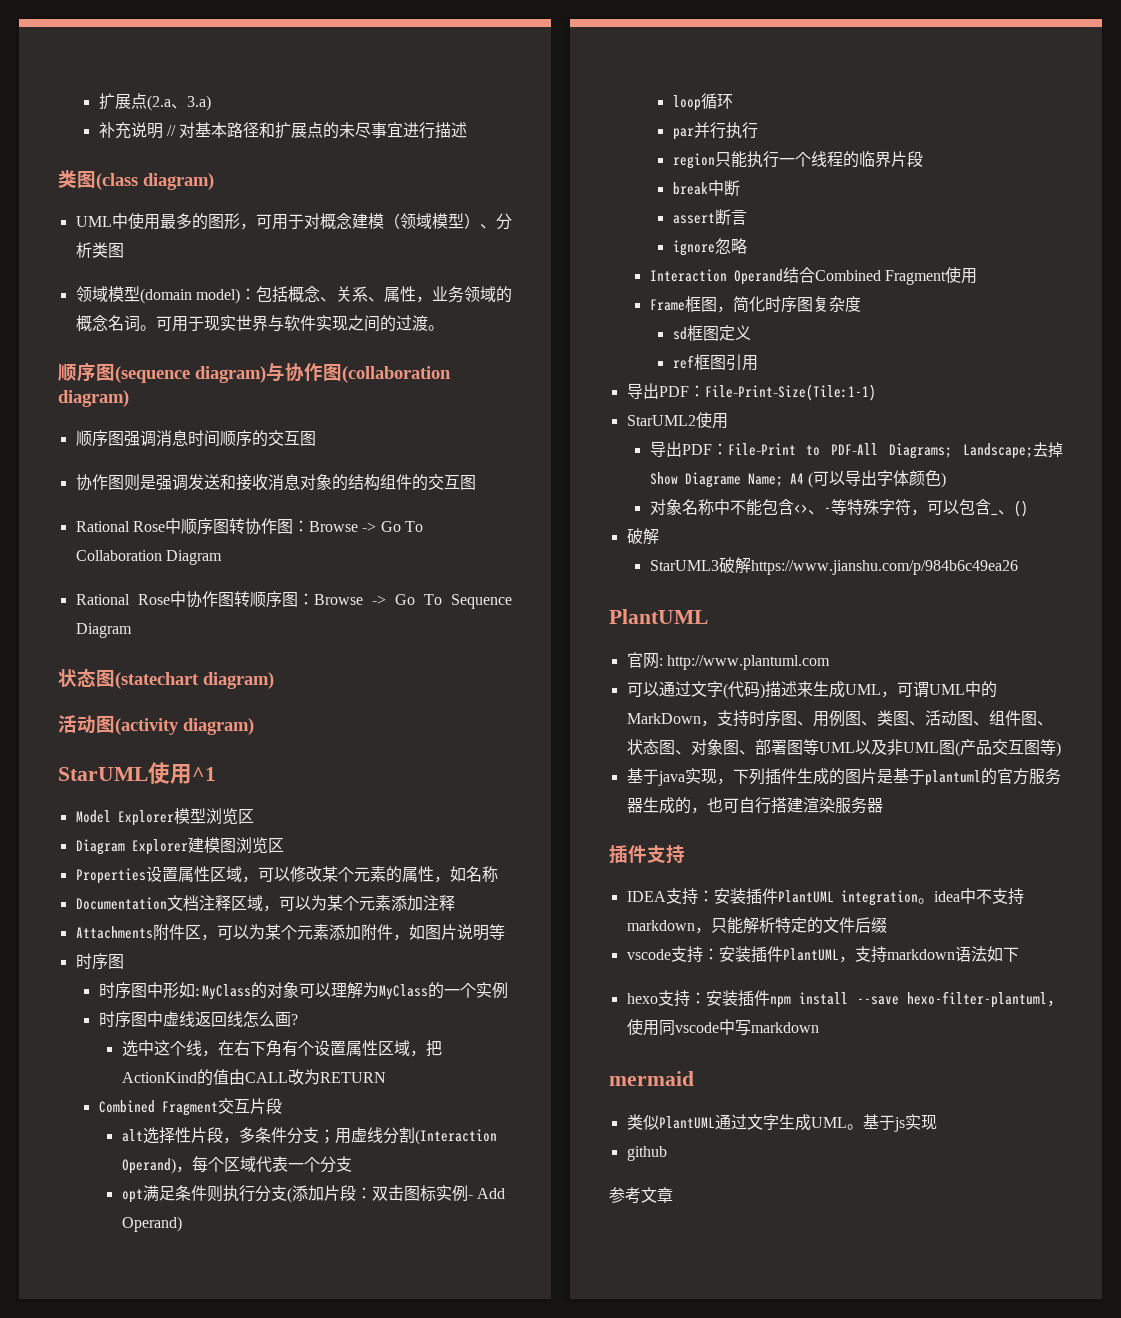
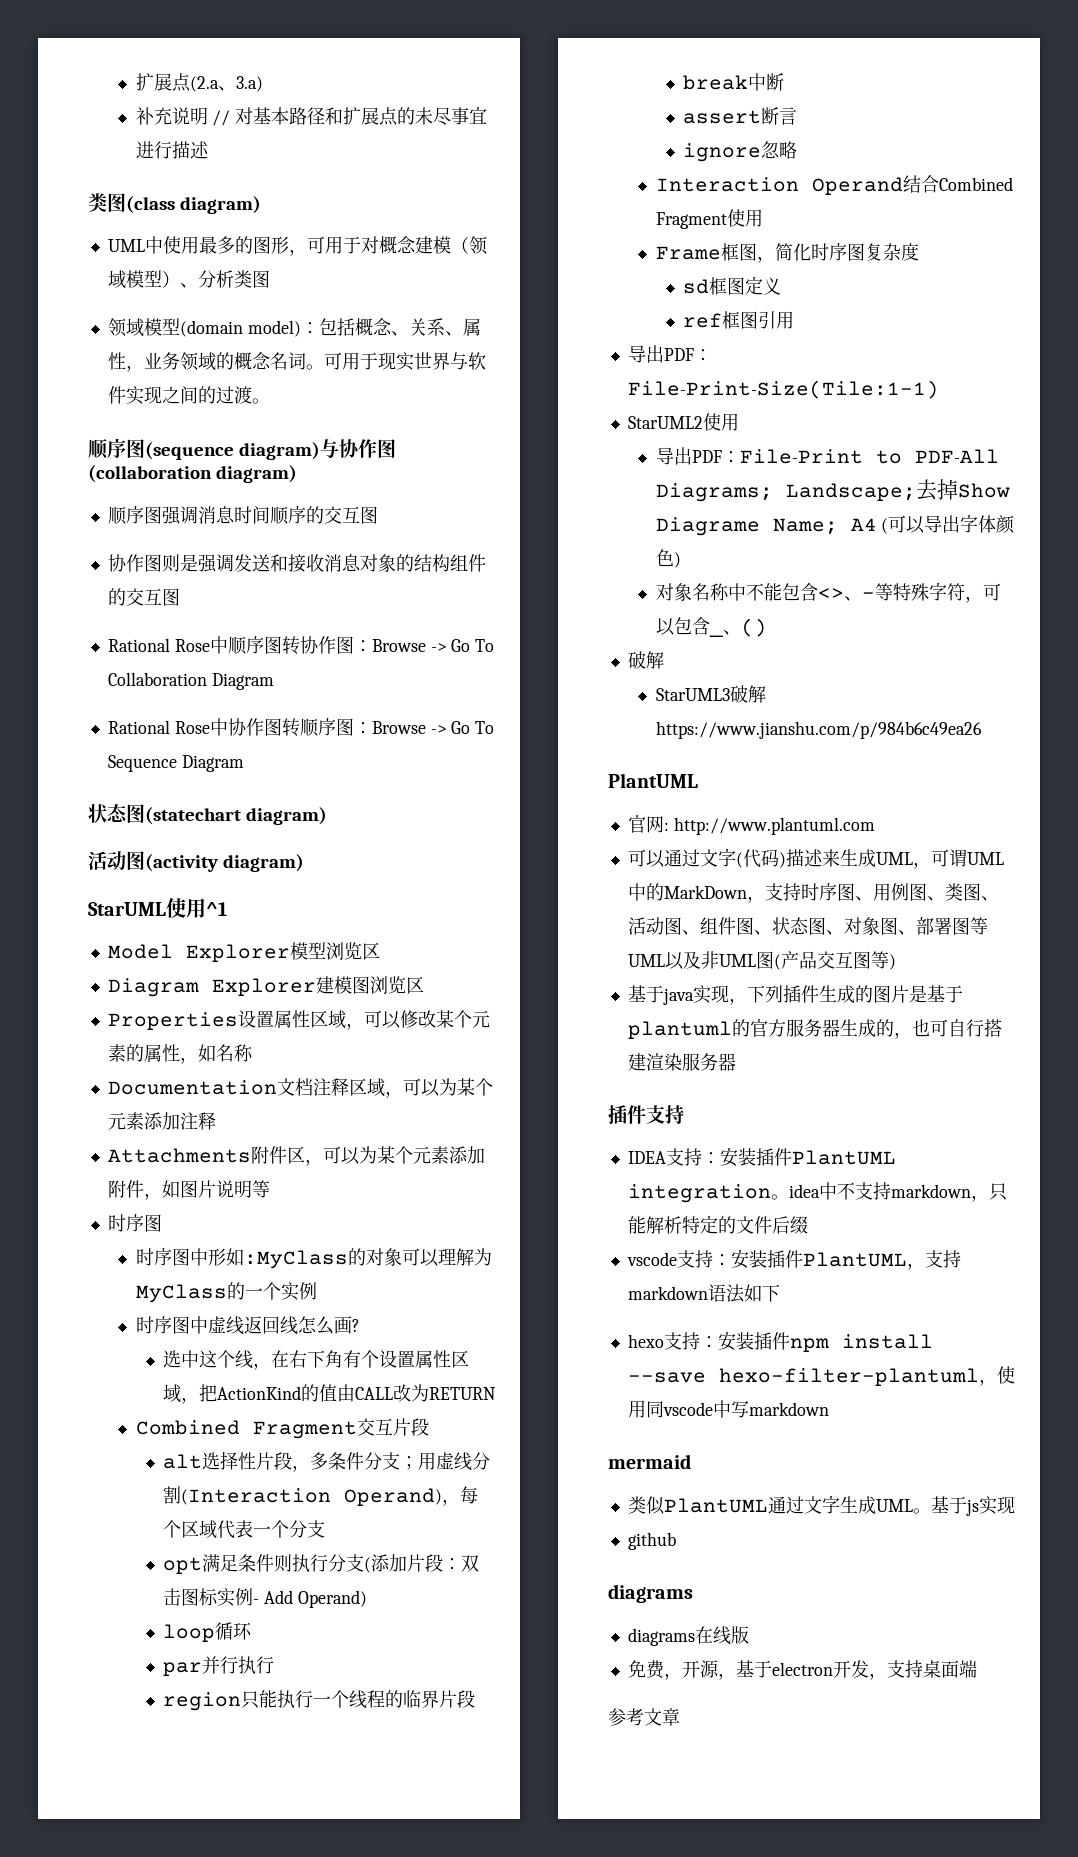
(667, 1153) none -> [608,1584,693,1603] [627,1626,749,1646] [627,1660,977,1680] // diagrams // diagrams在线版 // 免费，开源，基于electron开发，支持桌面端

